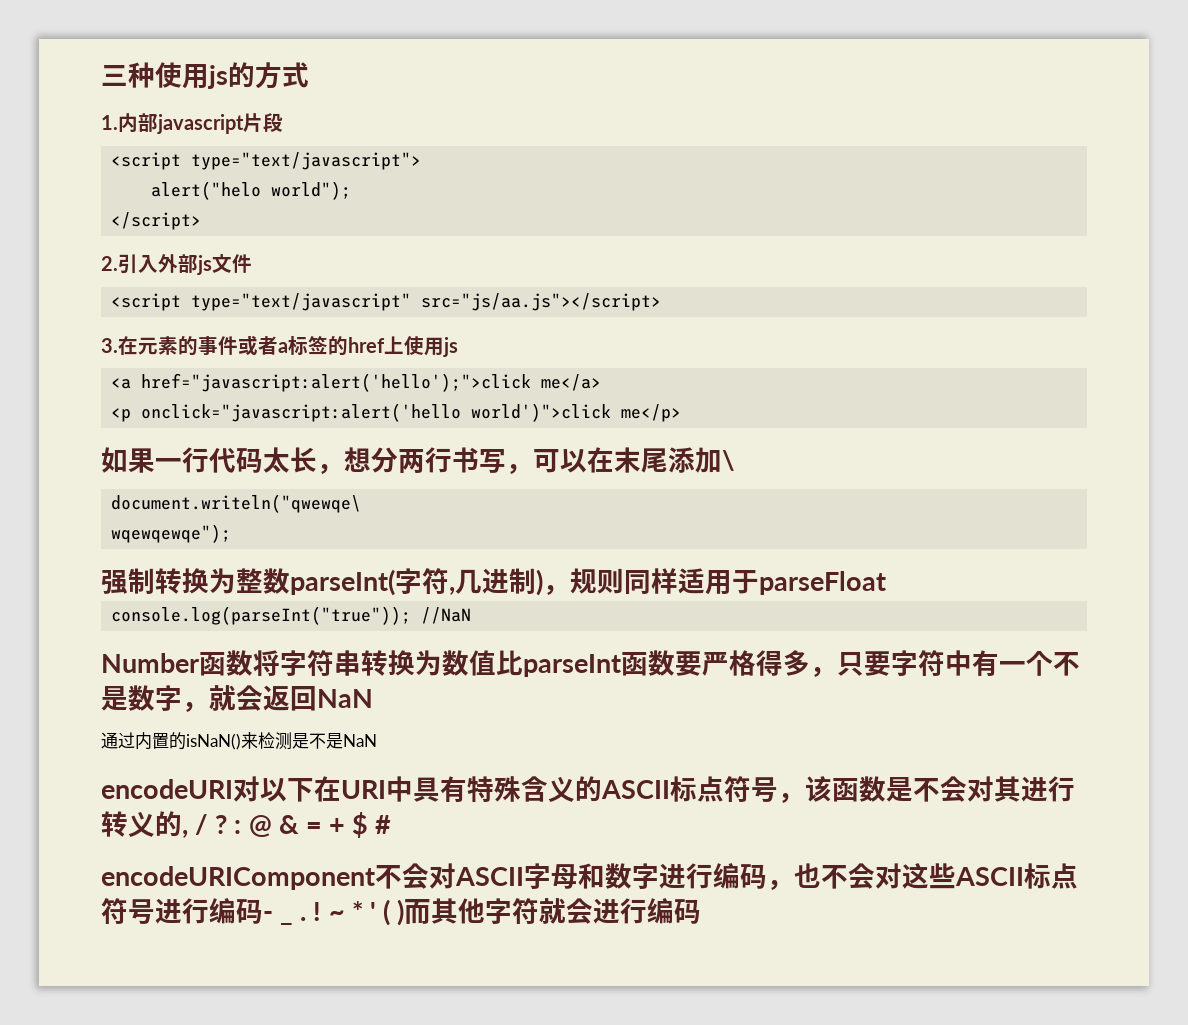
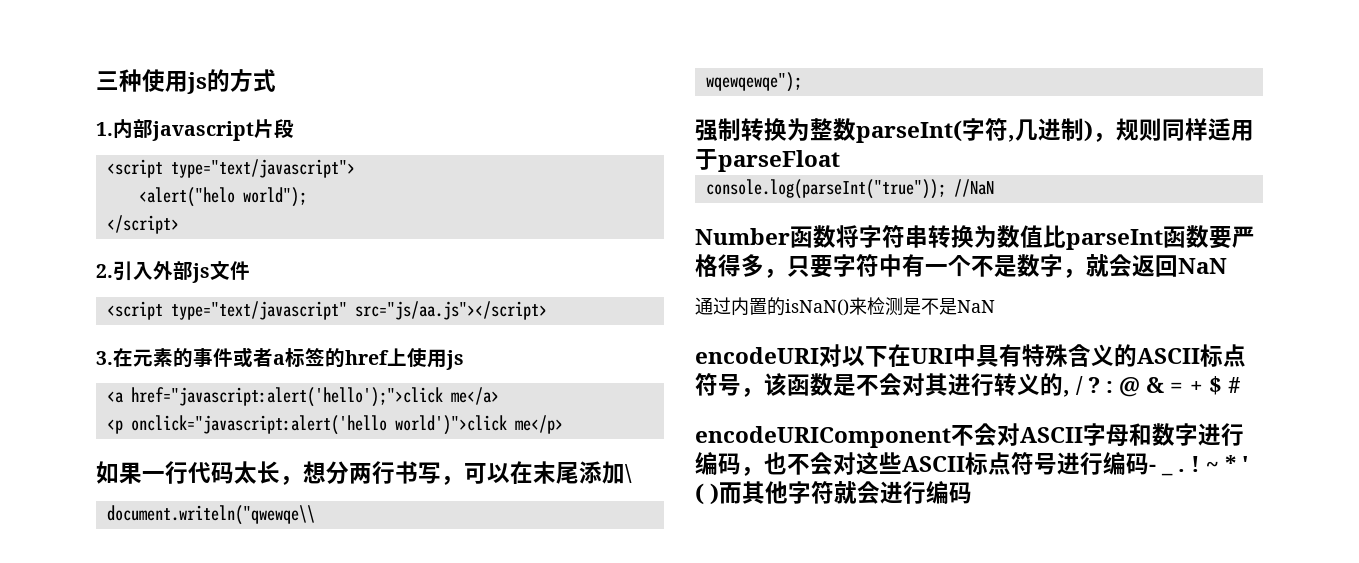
[151,181,262,200] alert("helo -> [138,187,235,207] <alert("helo
[111,494,362,513] document.writeln("qwewqe\ -> [106,505,315,525] document.writeln("qwewqe\\

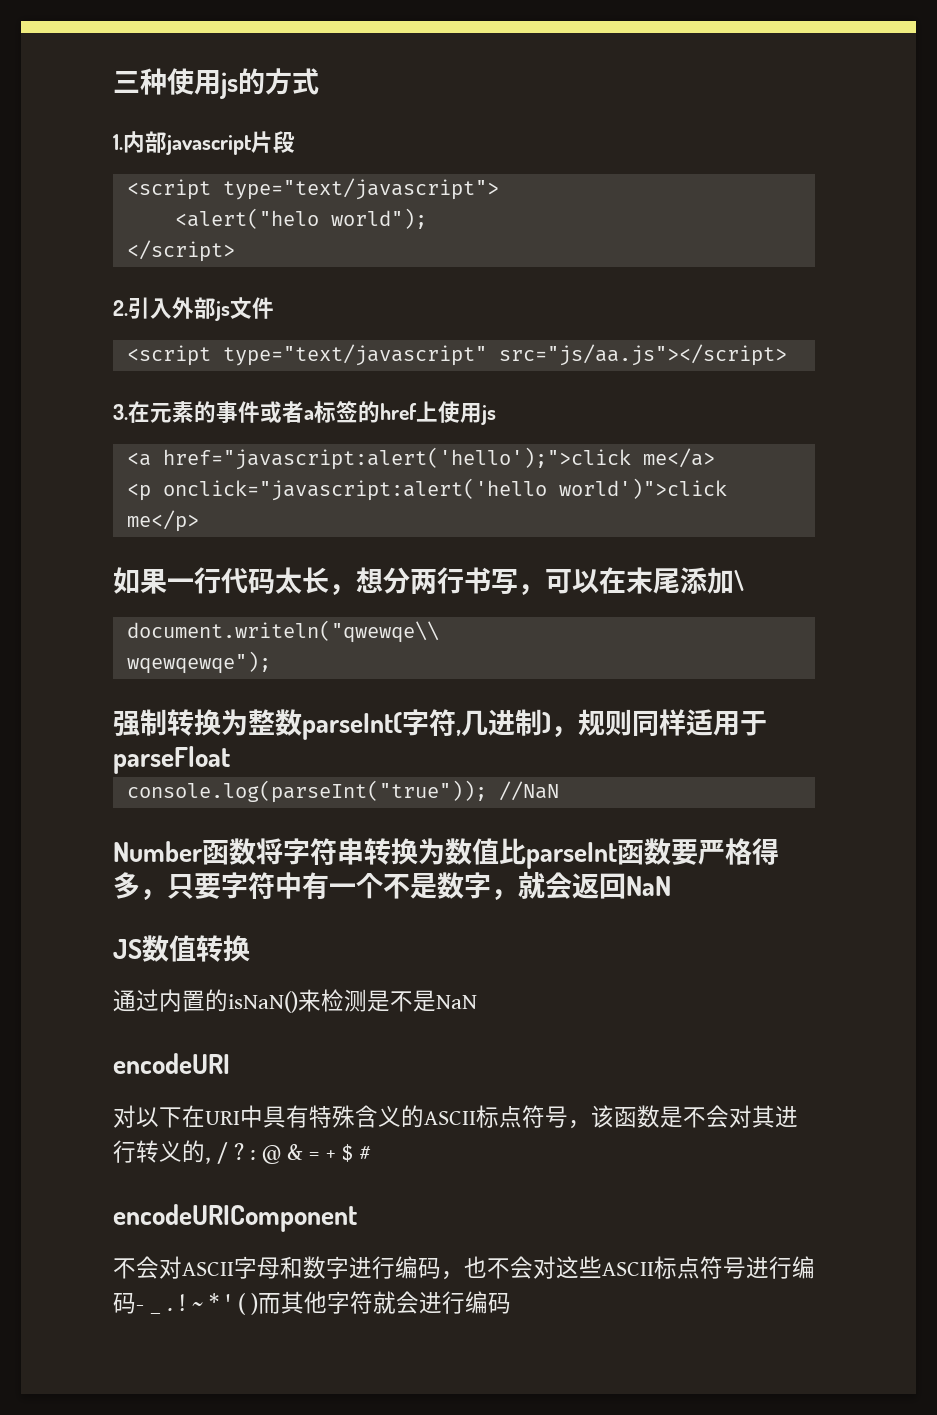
(1227, 266) none -> [113,935,250,962] // JS数值转换
(819, 355) none -> (230, 1063) //
(951, 437) none -> (357, 1218) //

